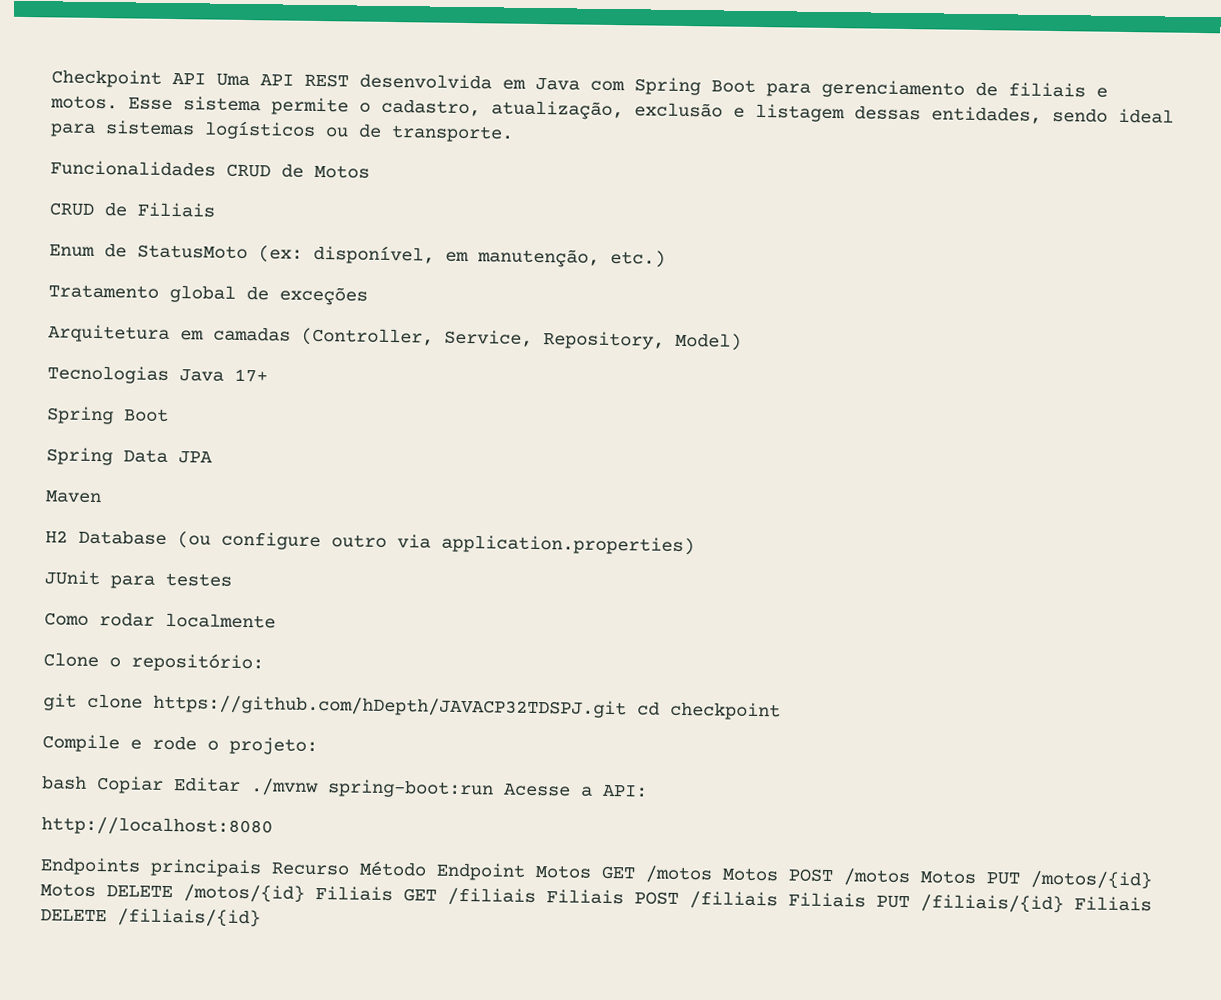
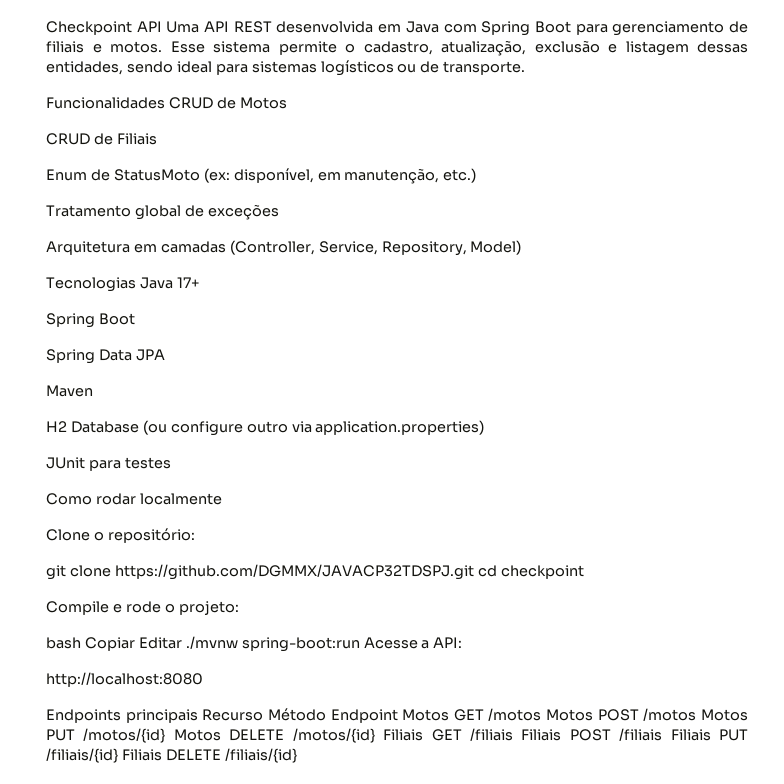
[153,694,627,719] https://github.com/hDepth/JAVACP32TDSPJ.git -> [114,564,474,580] https://github.com/DGMMX/JAVACP32TDSPJ.git

